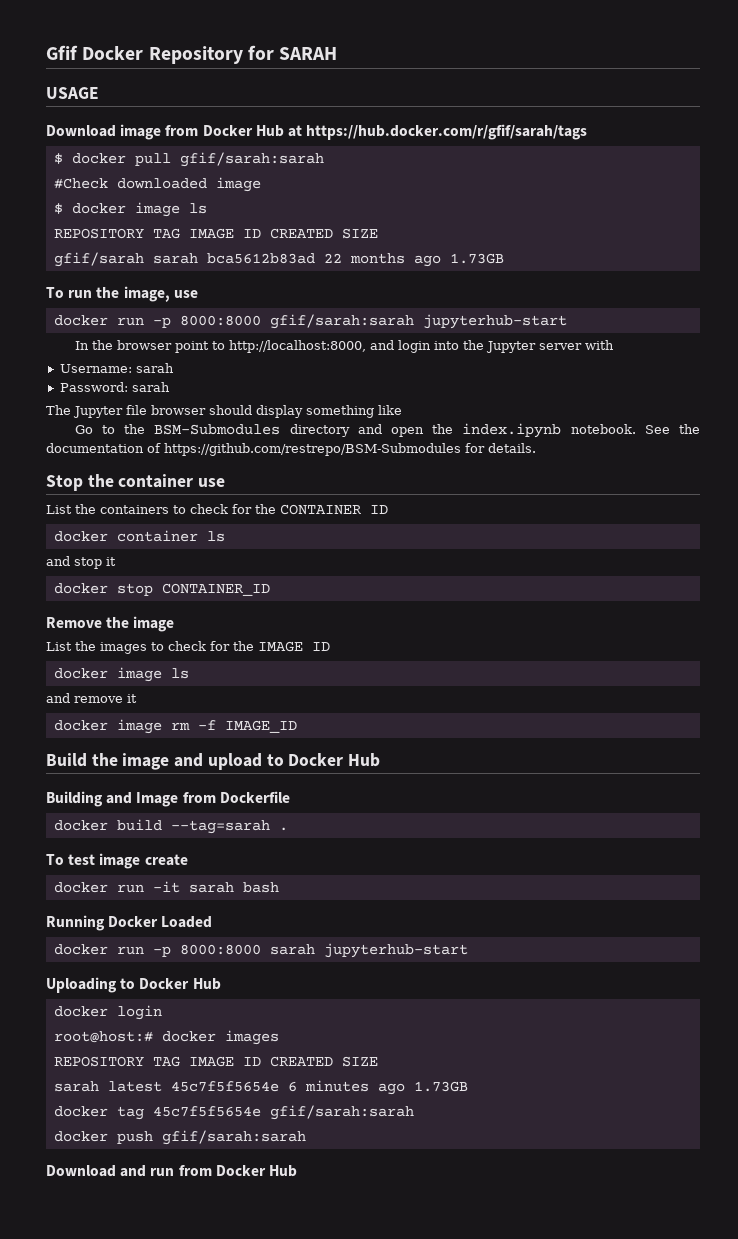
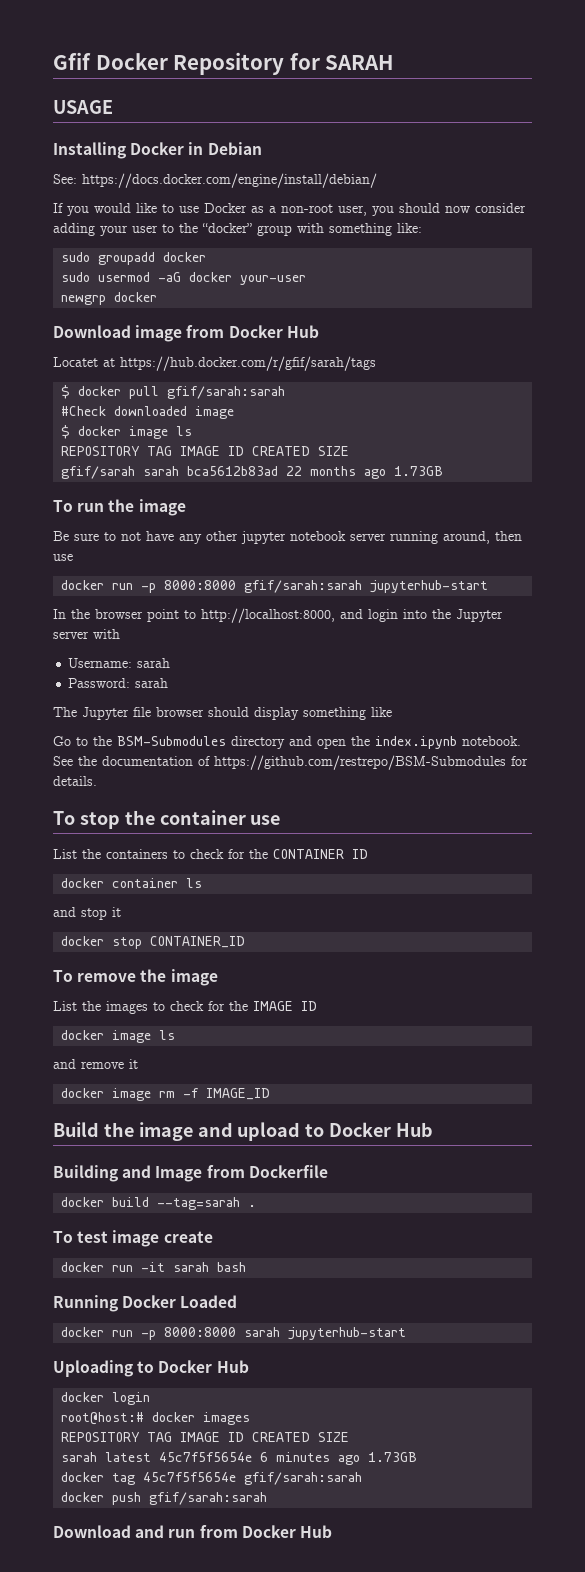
(99, 93) none -> [53,142,262,159] [53,173,377,188] [53,203,526,216] [53,223,422,236] [61,252,207,265] [61,272,307,285] [61,292,158,305] // Installing Docker in Debian // See: https://docs.docker.com/engine/install/debian/ // If you would like to use Docker as a non-root user, you should now consider adding your user to the “docker” group with something like: // sudo groupadd docker // sudo usermod -aG docker your-user // newgrp docker
(284, 131) none -> [53,357,98,367] // Locatet
[123,286,170,302] image, -> [138,499,186,516] [53,531,522,544] image // Be sure to not have any other jupyter notebook server running around, then
[46,475,83,491] Stop -> [53,811,120,829] To stop
[46,617,102,628] Remove -> [53,970,137,982] To remove

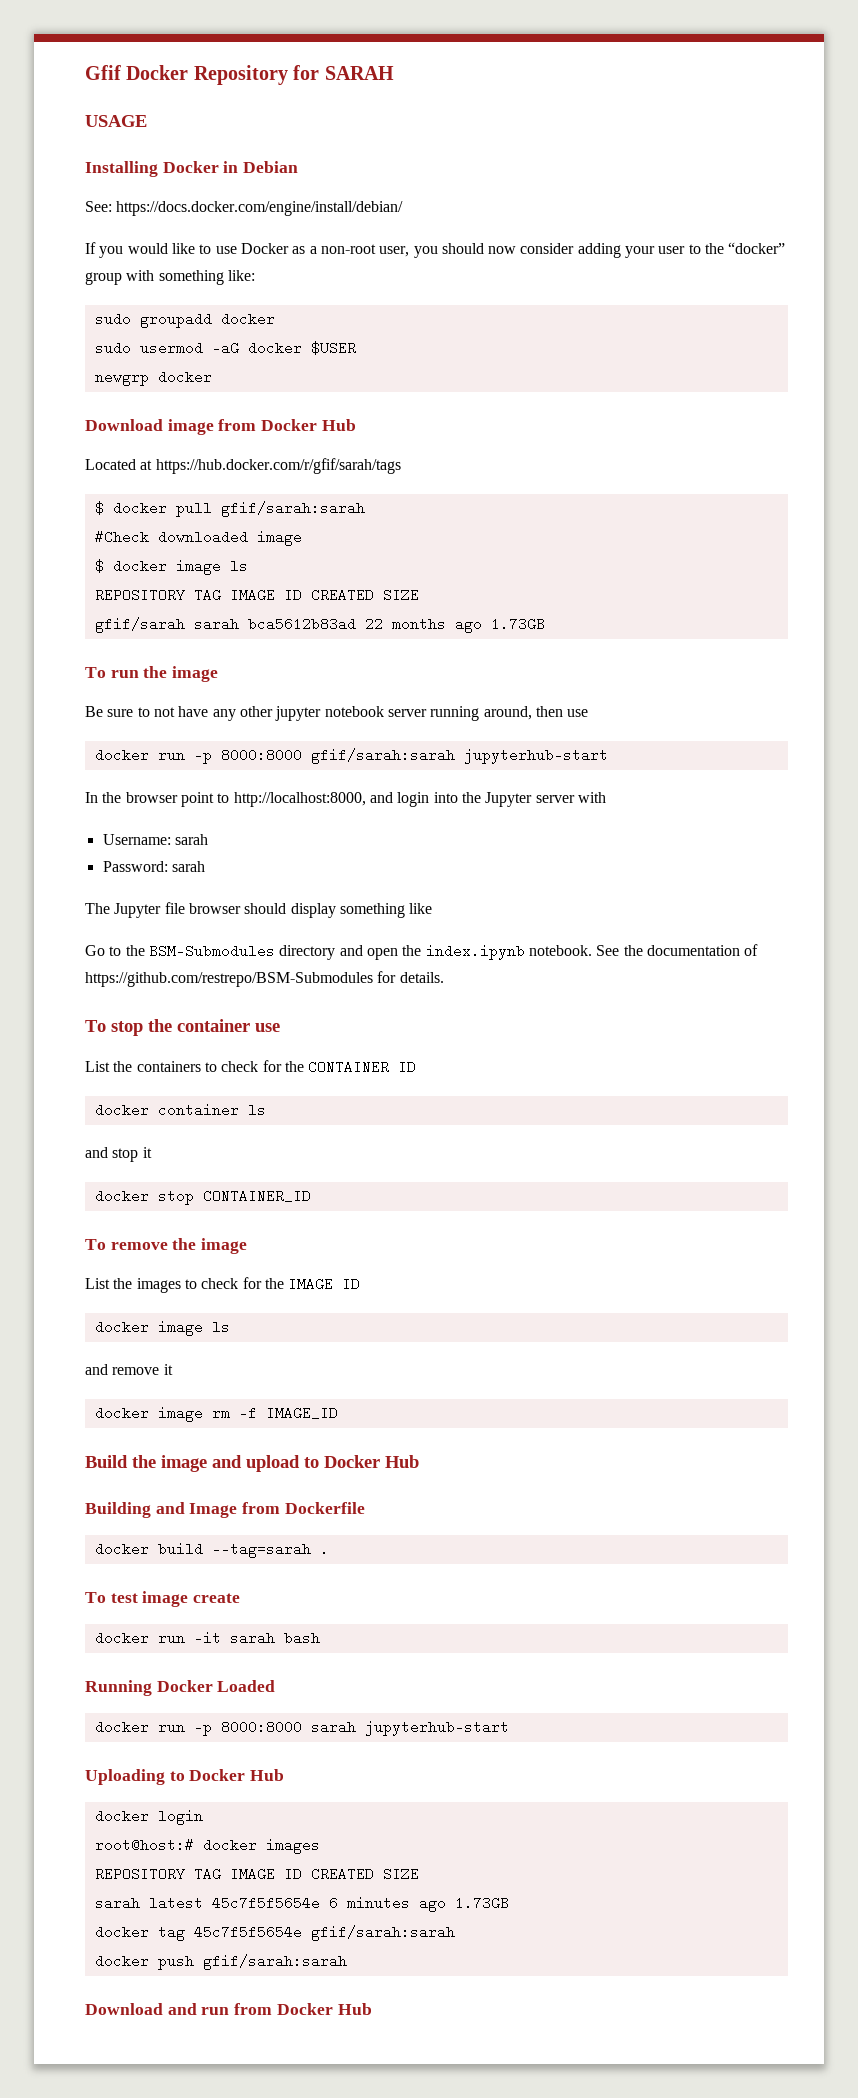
[240,275,307,285] your-user -> [310,341,356,355] $USER
[53,357,98,367] Locatet -> [85,459,136,470] Located

